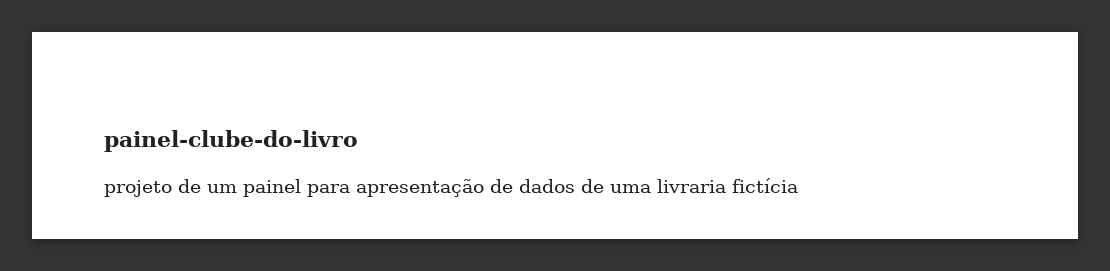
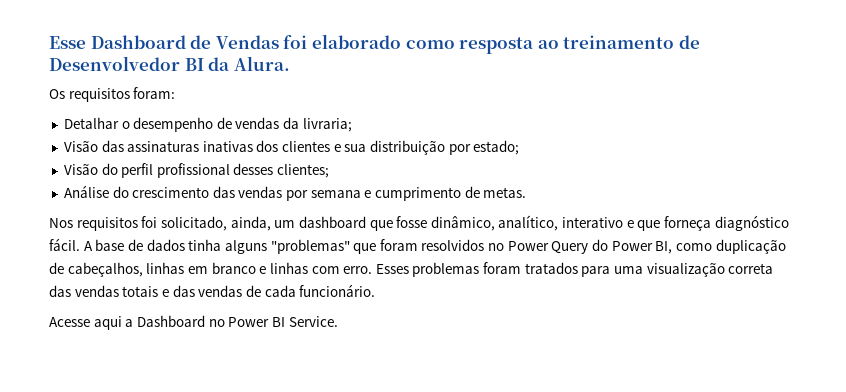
[104,130,358,152] [104,178,798,197] painel-clube-do-livro // projeto de um painel para apresentação de dados de uma livraria fictícia -> [49,34,700,54] [49,56,290,71] [49,87,176,102] [63,117,352,132] [63,140,520,155] [63,163,330,178] [63,185,527,201] [49,215,789,231] [49,238,786,254] [49,262,774,277] [49,284,376,297] [49,315,338,330] Esse Dashboard de Vendas foi elaborado como resposta ao treinamento de Desenvolvedor BI da Alura. // Os requisitos foram: // Detalhar o desempenho de vendas da livraria; // Visão das assinaturas inativas dos clientes e sua distribuição por estado; // Visão do perfil profissional desses clientes; // Análise do crescimento das vendas por semana e cumprimento de metas. // Nos requisitos foi solicitado, ainda, um dashboard que fosse dinâmico, analítico, interativo e que forneça diagnóstico fácil. A base de dados tinha alguns "problemas" que foram resolvidos no Power Query do Power BI, como duplicação de cabeçalhos, linhas em branco e linhas com erro. Esses problemas foram tratados para uma visualização correta das vendas totais e das vendas de cada funcionário. // Acesse aqui a Dashboard no Power BI Service.

